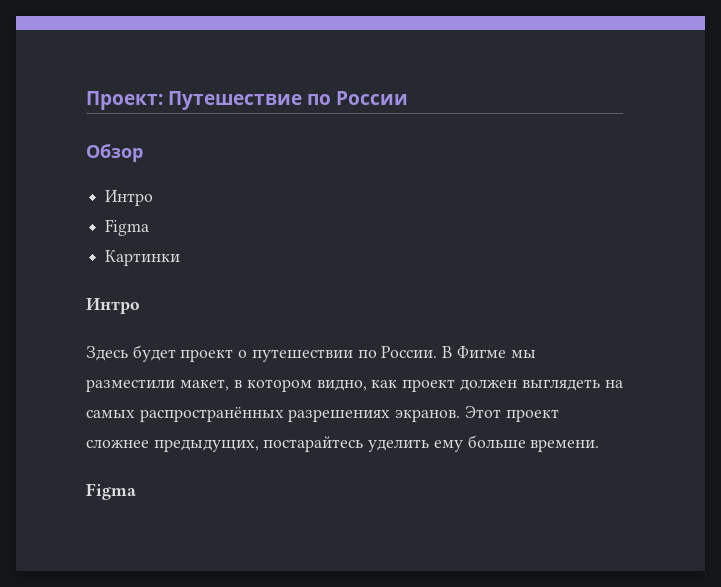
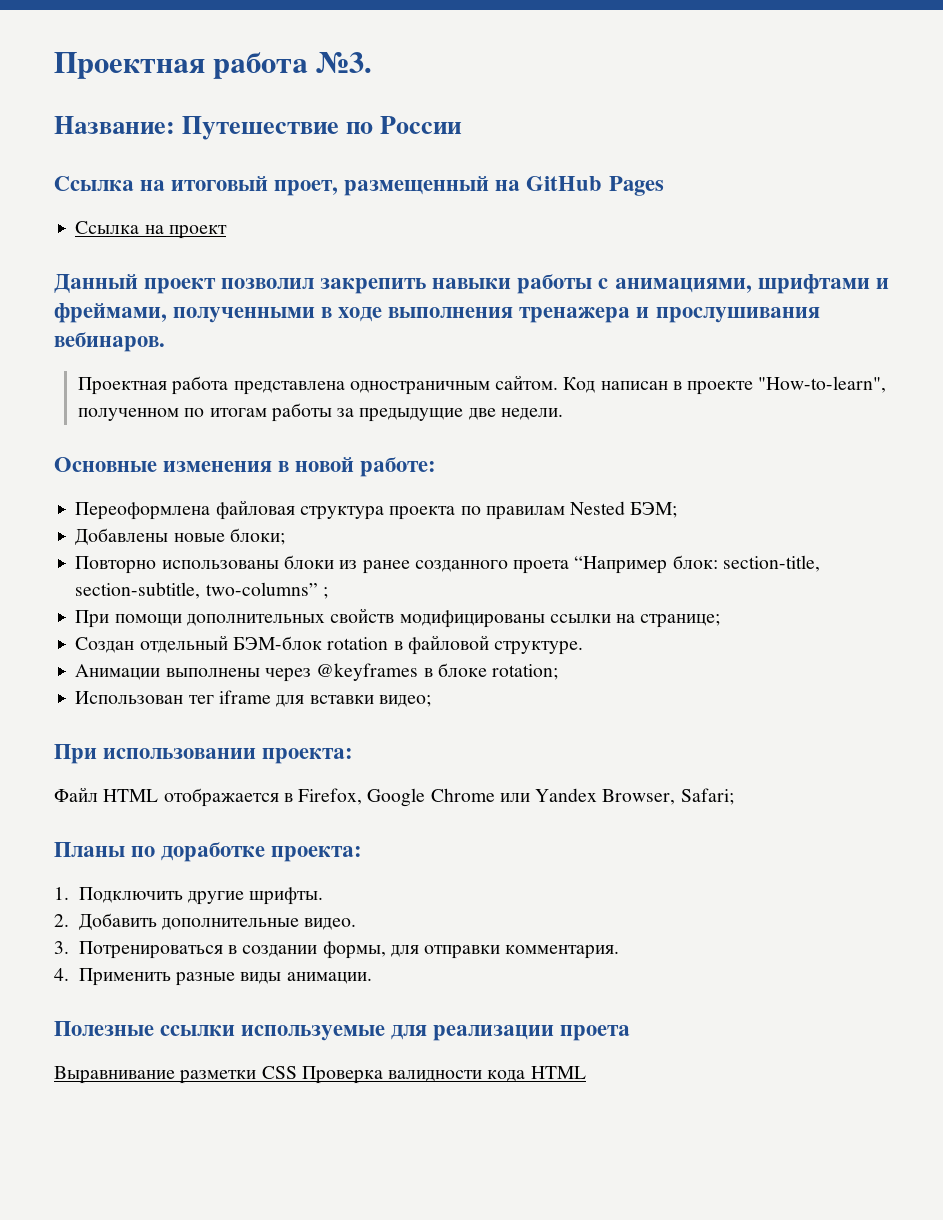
[86,91,163,110] Проект: -> [54,52,373,79] [54,116,175,134] Проектная работа №3. // Название:
[86,144,143,162] [105,190,154,206] [105,219,150,236] [105,250,181,266] [86,298,140,314] [86,345,536,362] [86,379,624,392] [86,406,559,422] [86,435,600,452] [86,483,136,500] Обзор // Интро // Figma // Картинки // Интро // Здесь будет проект о путешествии по России. В Фигме мы разместили макет, в котором видно, как проект должен выглядеть на самых распространённых разрешениях экранов. Этот проект сложнее предыдущих, постарайтесь уделить ему больше времени. // Figma -> [54,176,664,196] [75,221,227,239] [54,274,889,294] [54,303,820,323] [54,332,165,352] [78,375,887,395] [78,403,563,422] [54,457,437,477] [75,500,678,520] [75,528,285,545] [75,555,820,574] [75,582,328,599] [75,608,721,628] [75,635,584,655] [75,663,559,682] [75,690,431,707] [54,744,354,764] [54,787,734,807] [54,842,363,862] [54,887,324,905] [54,913,357,930] [54,941,620,959] [54,968,372,986] [54,1021,631,1041] [54,1066,586,1084] Ссылка на итоговый проет, размещенный на GitHub Pages // Ссылка на проект // Данный проект позволил закрепить навыки работы с анимациями, шрифтами и фреймами, полученными в ходе выполнения тренажера и прослушивания вебинаров. // Проектная работа представлена одностраничным сайтом. Код написан в проекте "How-to-learn", полученном по итогам работы за предыдущие две недели. // Основные изменения в новой работе: // Переоформлена файловая структура проекта по правилам Nested БЭМ; // Добавлены новые блоки; // Повторно использованы блоки из ранее созданного проета “Например блок: section-title, section-subtitle, two-columns” ; // При помощи дополнительных свойств модифицированы ссылки на странице; // Создан отдельный БЭМ-блок rotation в файловой структуре. // Анимации выполнены через @keyframes в блоке rotation; // Использован тег iframe для вставки видео; // При использовании проекта: // Файл HTML отображается в Firefox, Google Chrome или Yandex Browser, Safari; // Планы по доработке проекта: // 1. Подключить другие шрифты. // 2. Добавить дополнительные видео. // 3. Потренироваться в создании формы, для отправки комментария. // 4. Применить разные виды анимации. // Полезные ссылки используемые для реализации проета // Выравнивание разметки CSS Проверка валидности кода HTML

